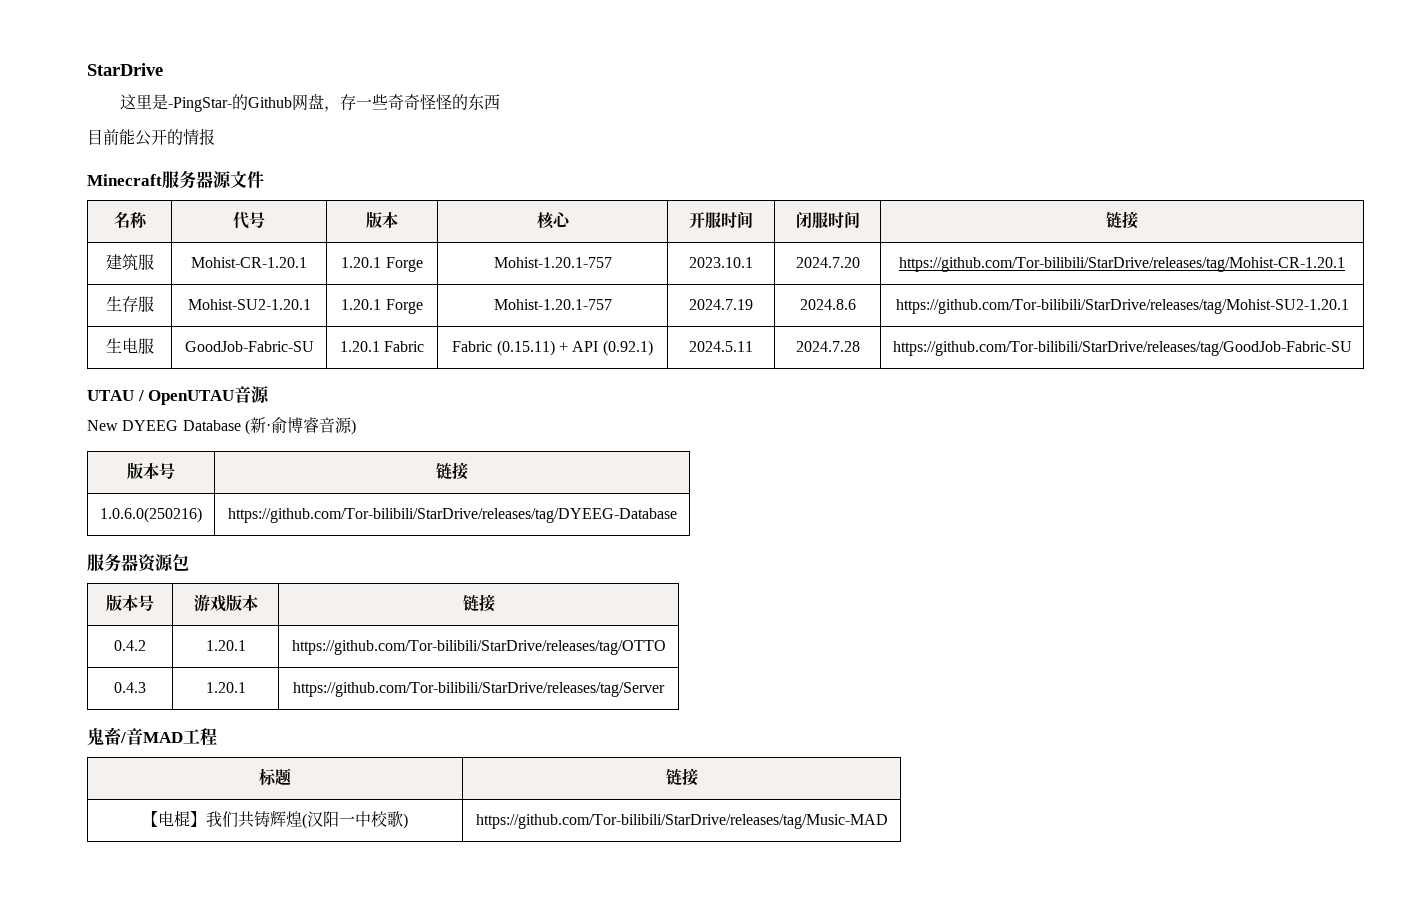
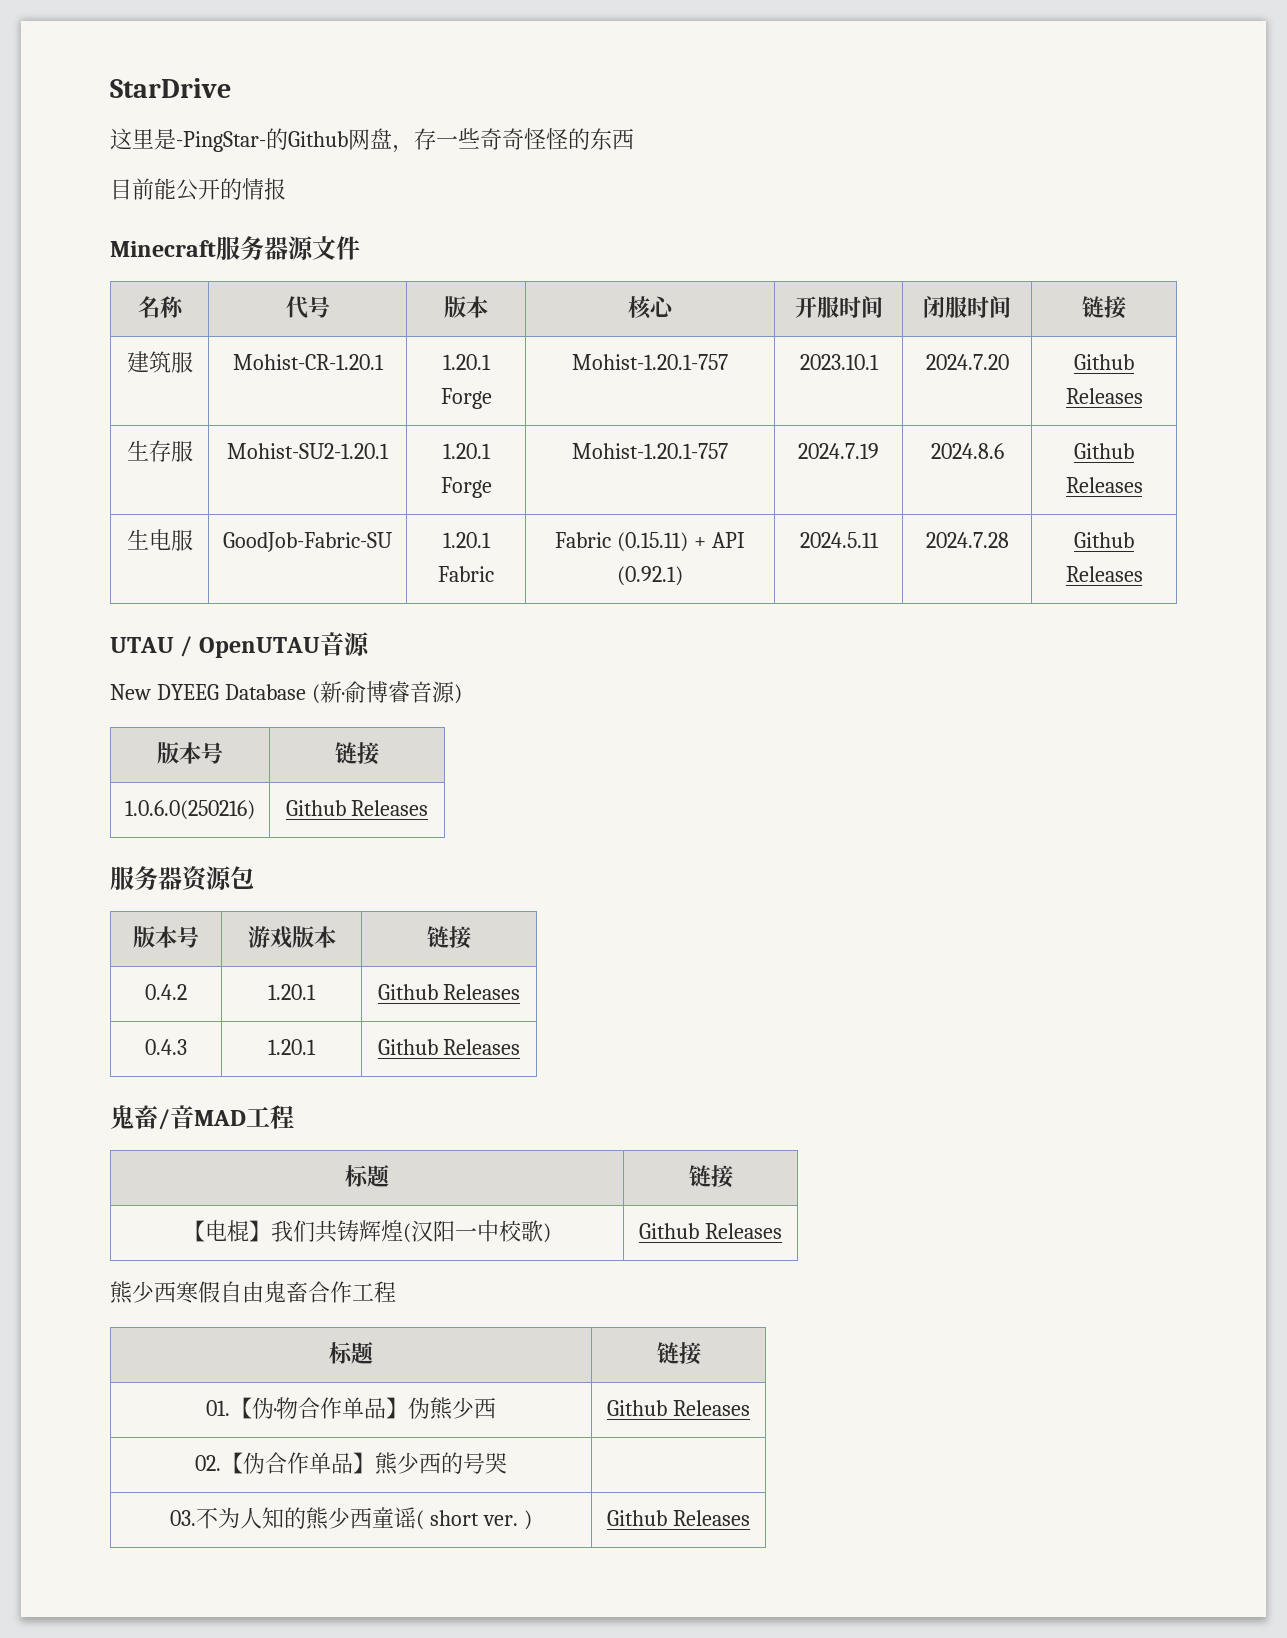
[899,257,1345,272] https://github.com/Tor-bilibili/StarDrive/releases/tag/Mohist-CR-1.20.1 -> [1074,354,1134,370] [1065,388,1143,404] Github Releases
[895,299,1349,314] https://github.com/Tor-bilibili/StarDrive/releases/tag/Mohist-SU2-1.20.1 -> [1074,443,1134,459] [1065,477,1143,493] Github Releases
[892,341,1352,356] https://github.com/Tor-bilibili/StarDrive/releases/tag/GoodJob-Fabric-SU -> [1074,532,1134,548] [1065,566,1143,582] Github Releases
[227,508,677,523] https://github.com/Tor-bilibili/StarDrive/releases/tag/DYEEG-Database -> [285,800,429,816] Github Releases
[291,640,666,655] https://github.com/Tor-bilibili/StarDrive/releases/tag/OTTO -> [377,984,521,1000] Github Releases
[293,682,665,697] https://github.com/Tor-bilibili/StarDrive/releases/tag/Server -> [377,1039,521,1055] Github Releases
[475,814,888,829] https://github.com/Tor-bilibili/StarDrive/releases/tag/Music-MAD -> [639,1223,782,1239] [110,1281,396,1304] [329,1341,373,1364] [656,1342,701,1365] [206,1397,496,1420] [607,1400,750,1416] [195,1452,507,1475] [170,1507,532,1530] [607,1510,750,1526] Github Releases // 熊少西寒假自由鬼畜合作工程 // 标题 | 链接 // 01.【伪·物合作单品】伪熊少西 | Github Releases // 02.【伪合作单品】熊少西的号哭 | // 03.不为人知的熊少西童谣( short ver. ) | Github Releases

